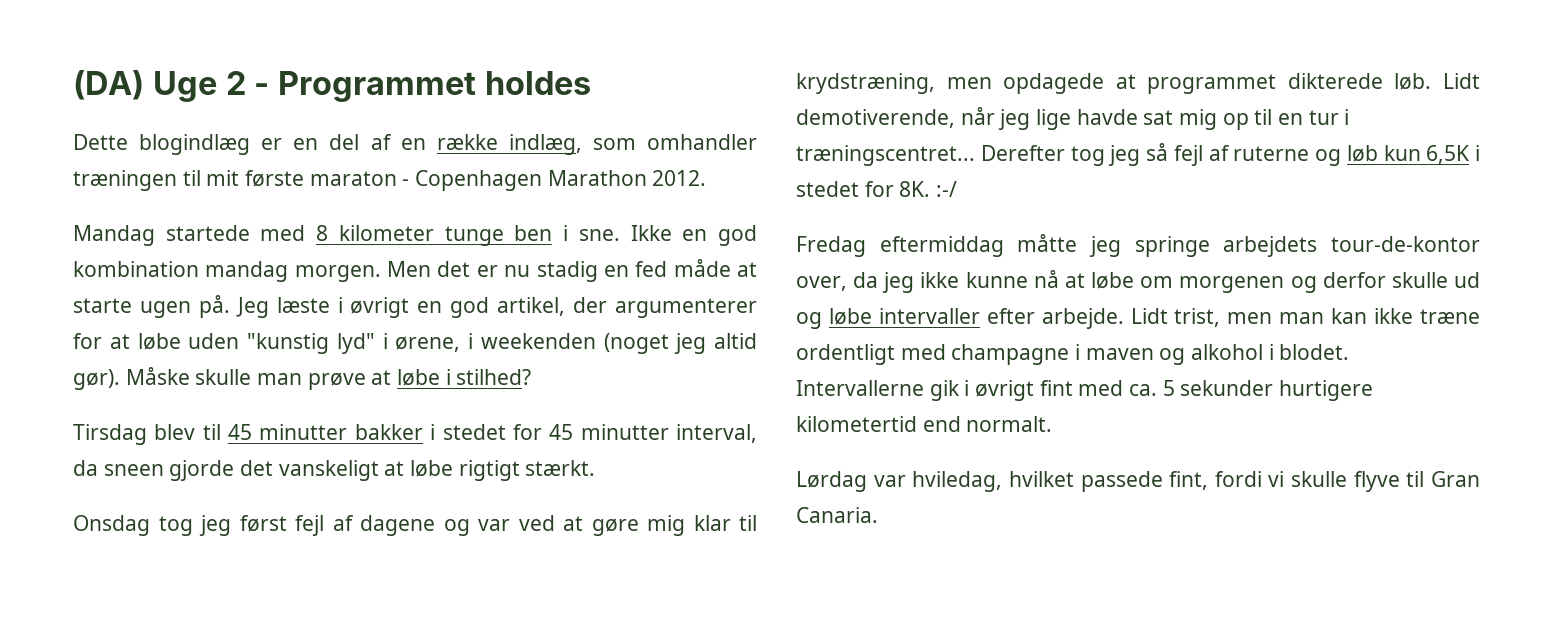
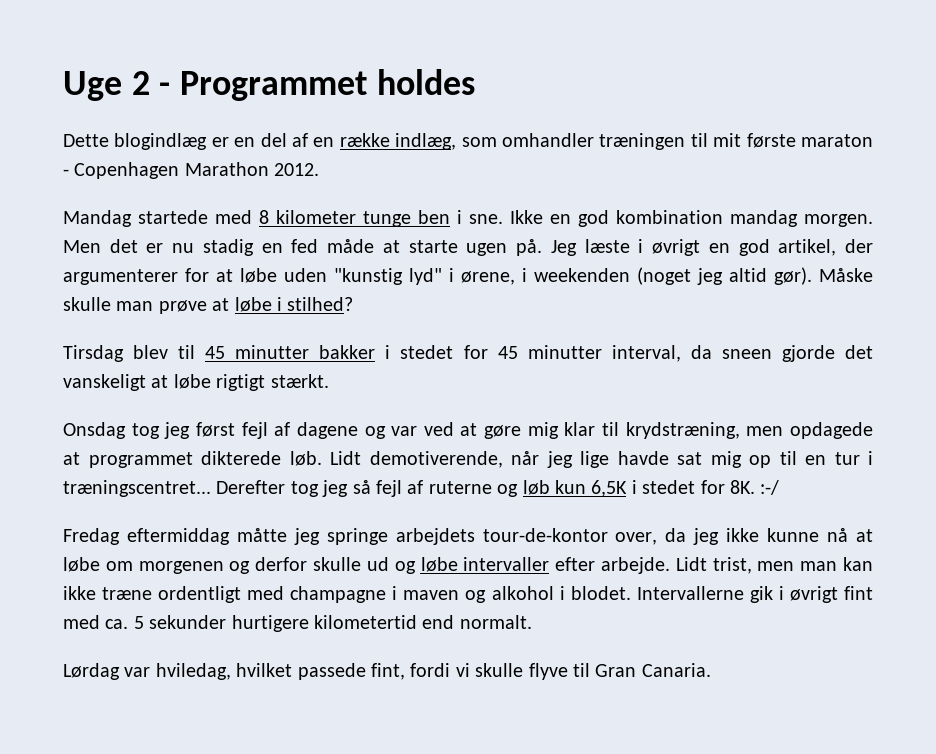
[73,70,144,100] (DA) -> (63, 86) none

